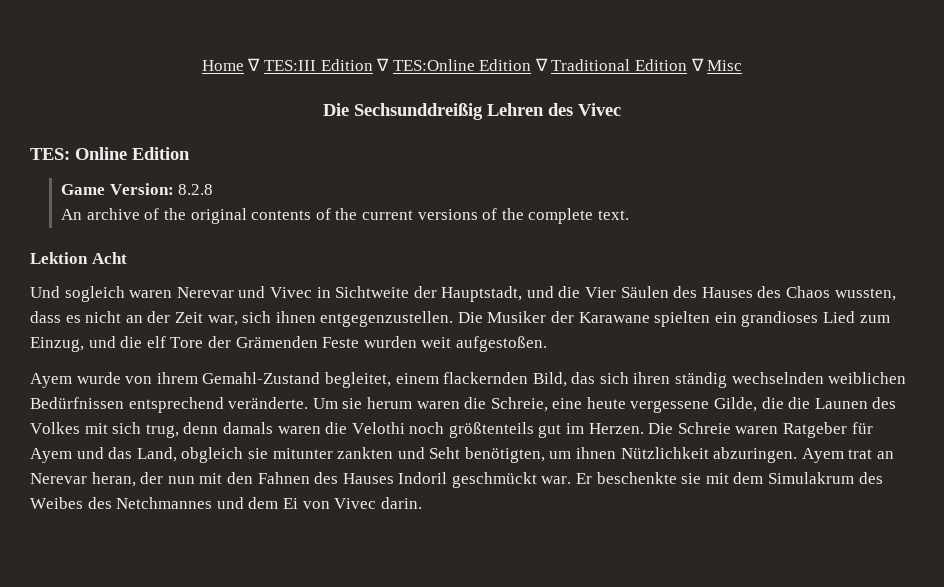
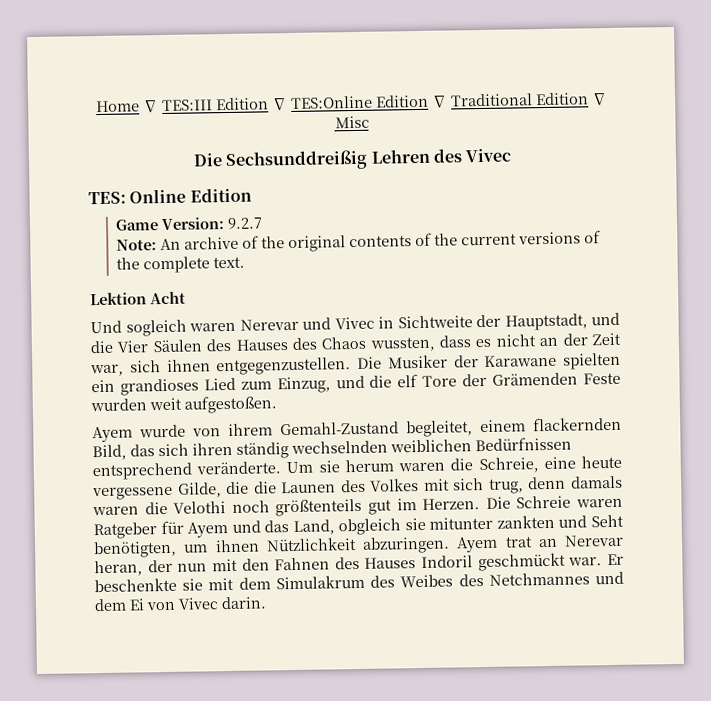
[178,184,214,195] 8.2.8 // -> [226,217,263,230] [115,239,157,251] 9.2.7 // Note:

